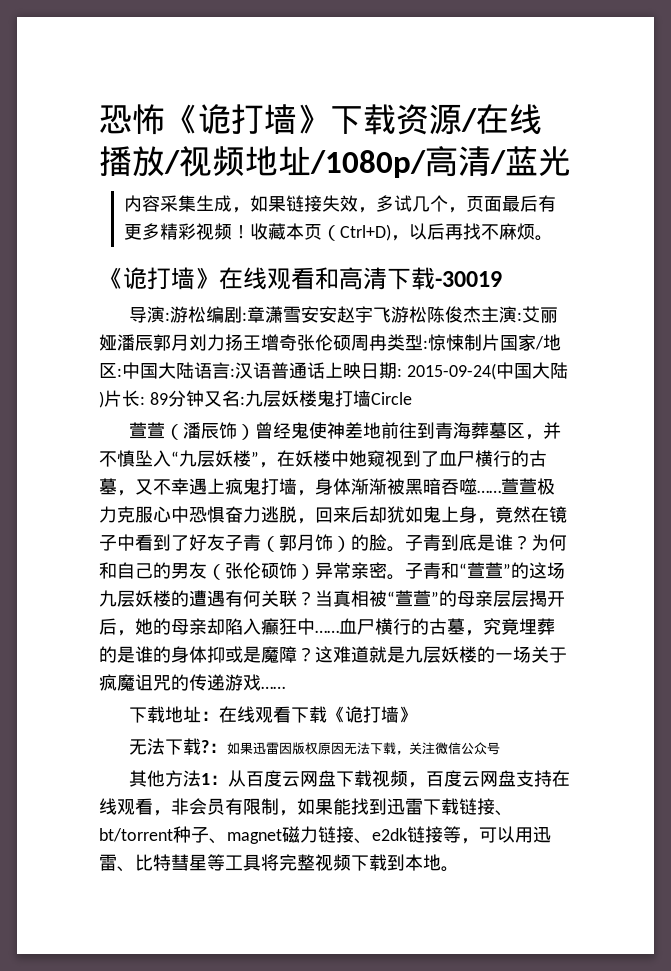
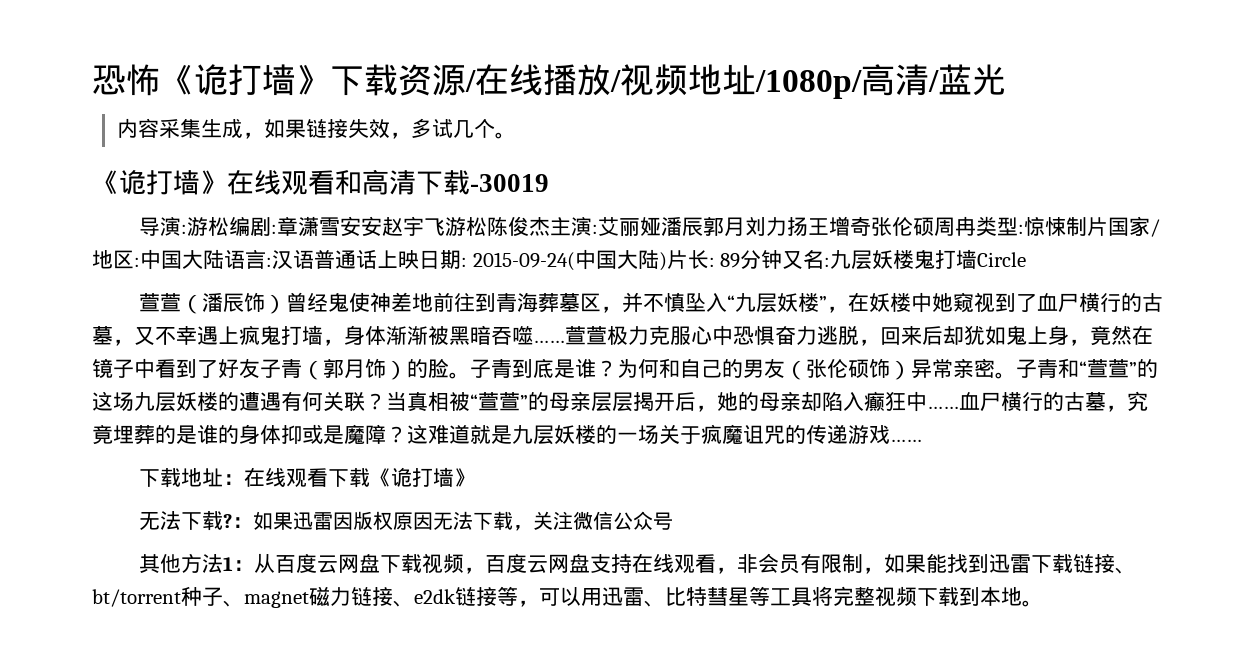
[447,195,556,213] [123,223,535,241] ，页面最后有更多精彩视频！收藏本页（Ctrl+D)，以后再找不麻烦 -> (495, 128) none

